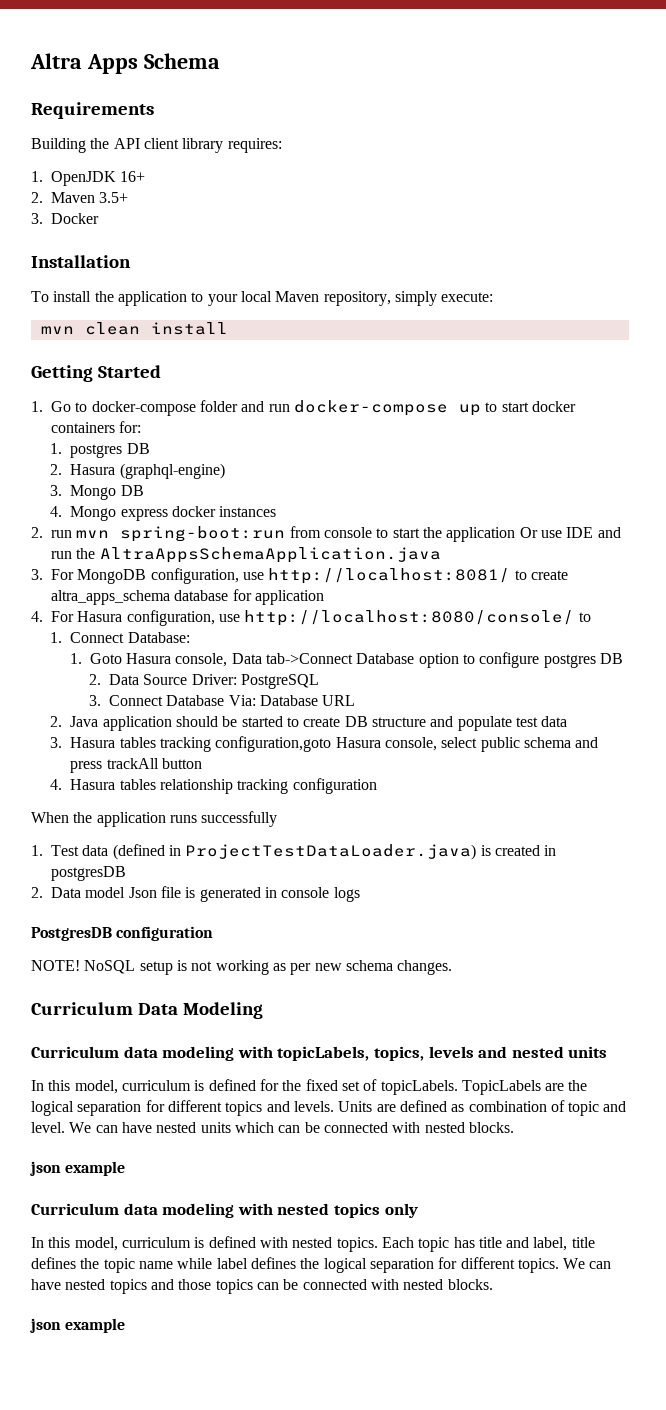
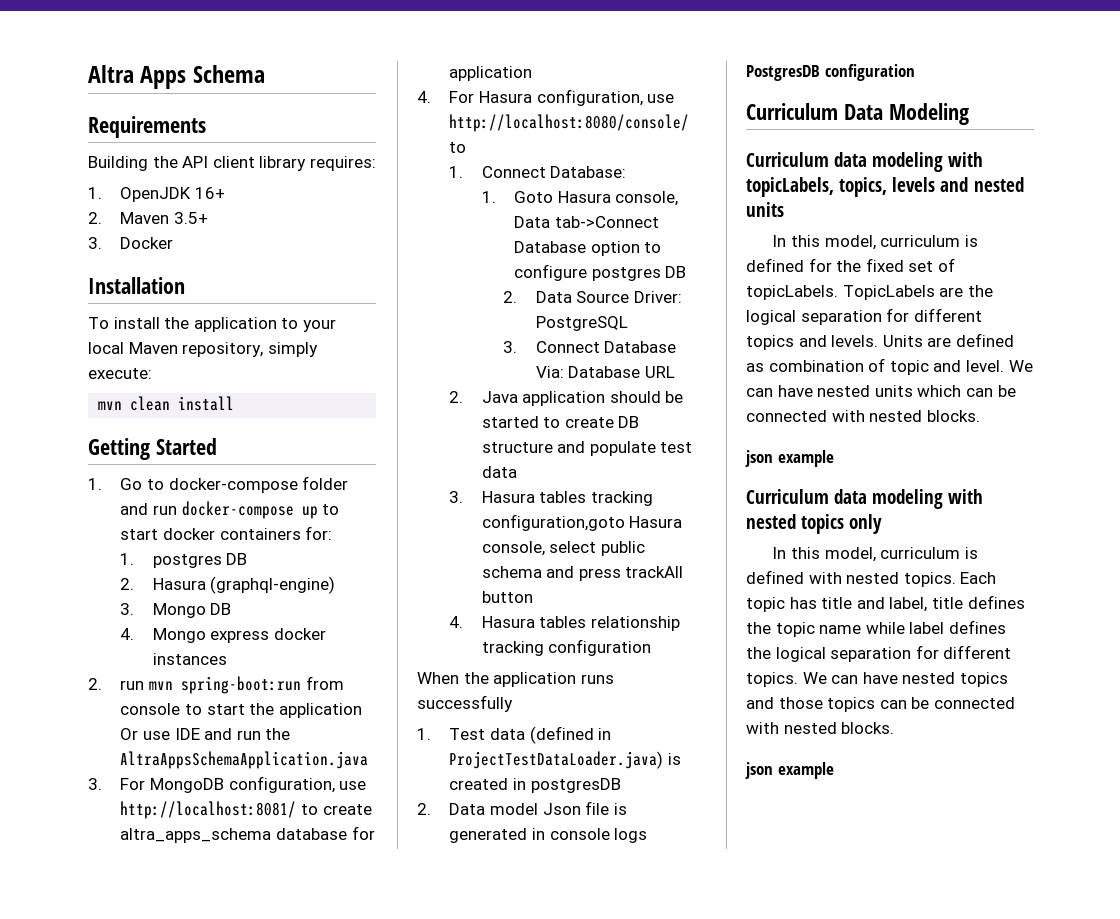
[31,960,453,975] // NOTE! NoSQL setup is not working as per new schema changes. -> (915, 72) none

